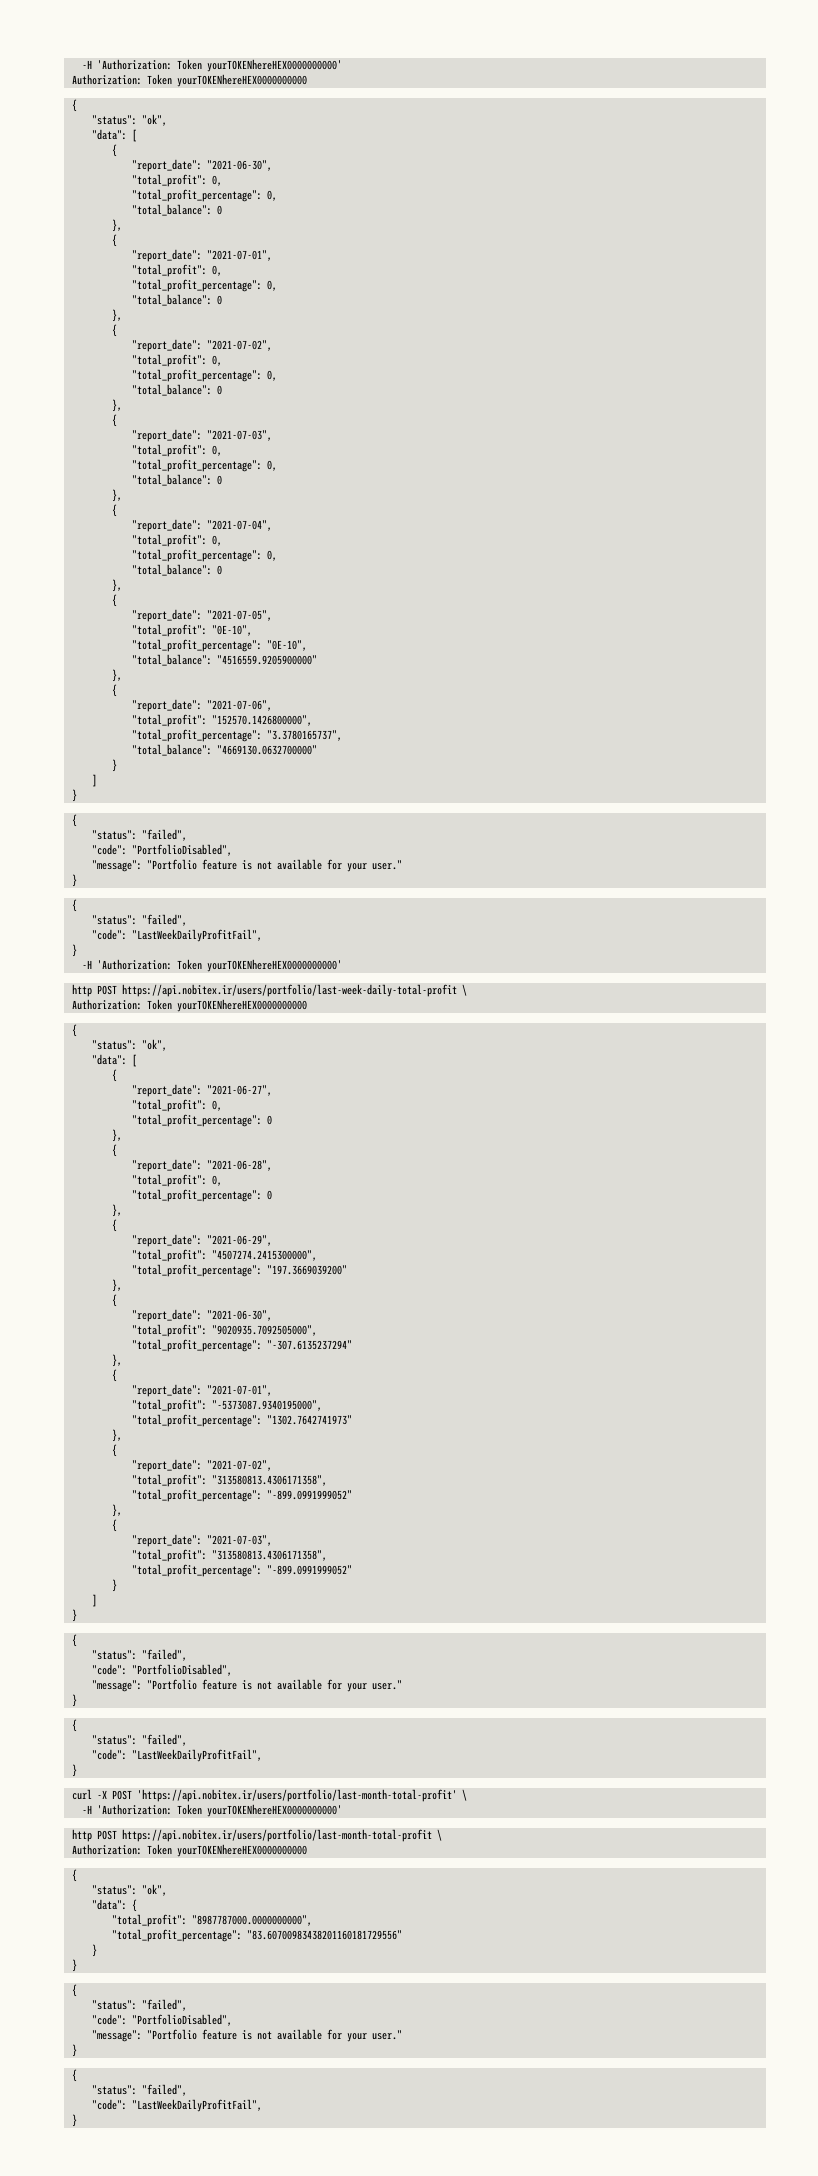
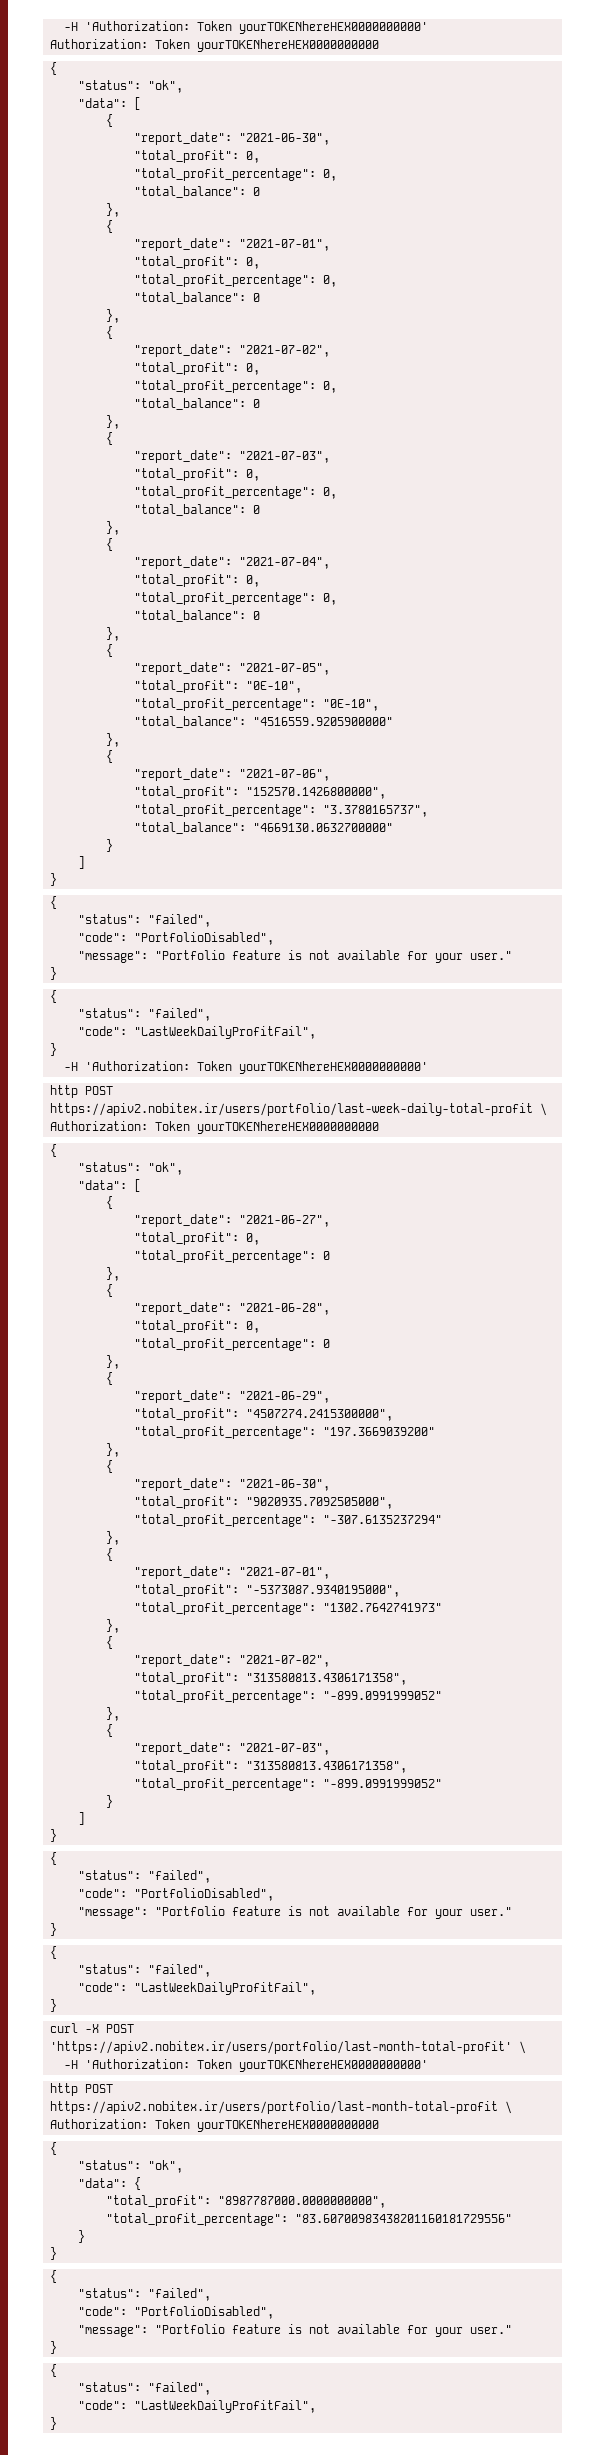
[121,984,457,997] https://api.nobitex.ir/users/portfolio/last-week-daily-total-profit -> [49,1103,533,1116] https://apiv2.nobitex.ir/users/portfolio/last-week-daily-total-profit
[136,1789,457,1802] 'https://api.nobitex.ir/users/portfolio/last-month-total-profit' -> [49,2041,512,2054] 'https://apiv2.nobitex.ir/users/portfolio/last-month-total-profit'
[121,1829,432,1842] https://api.nobitex.ir/users/portfolio/last-month-total-profit -> [49,2101,498,2114] https://apiv2.nobitex.ir/users/portfolio/last-month-total-profit

